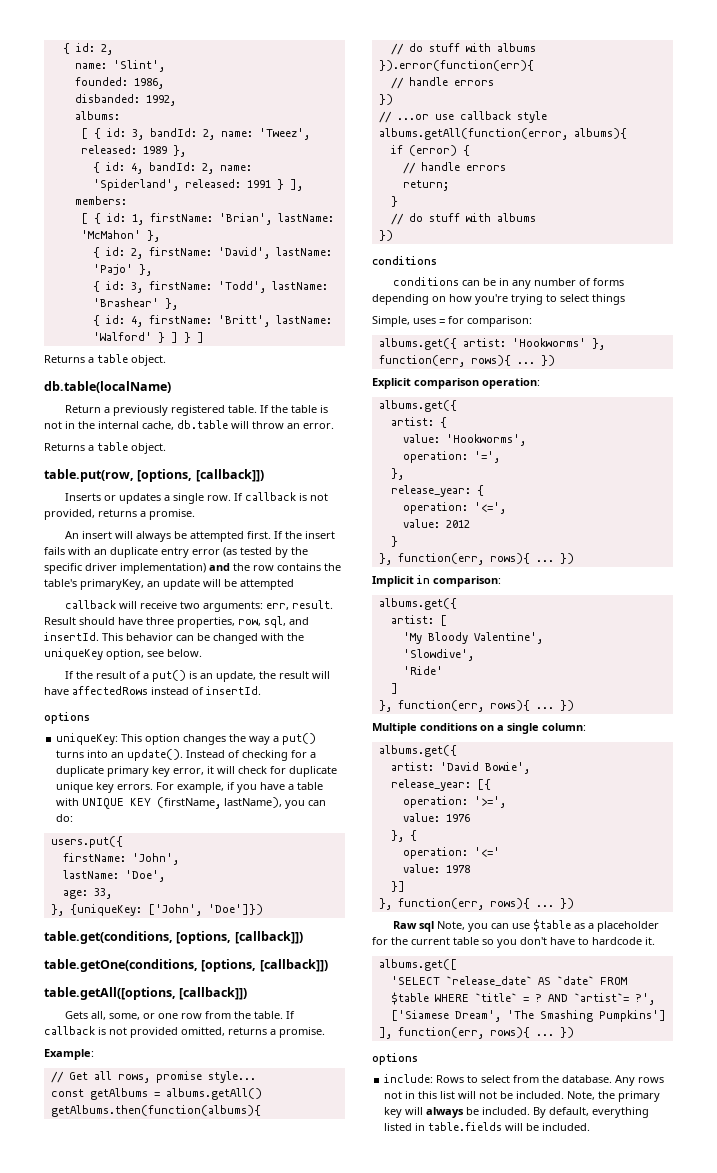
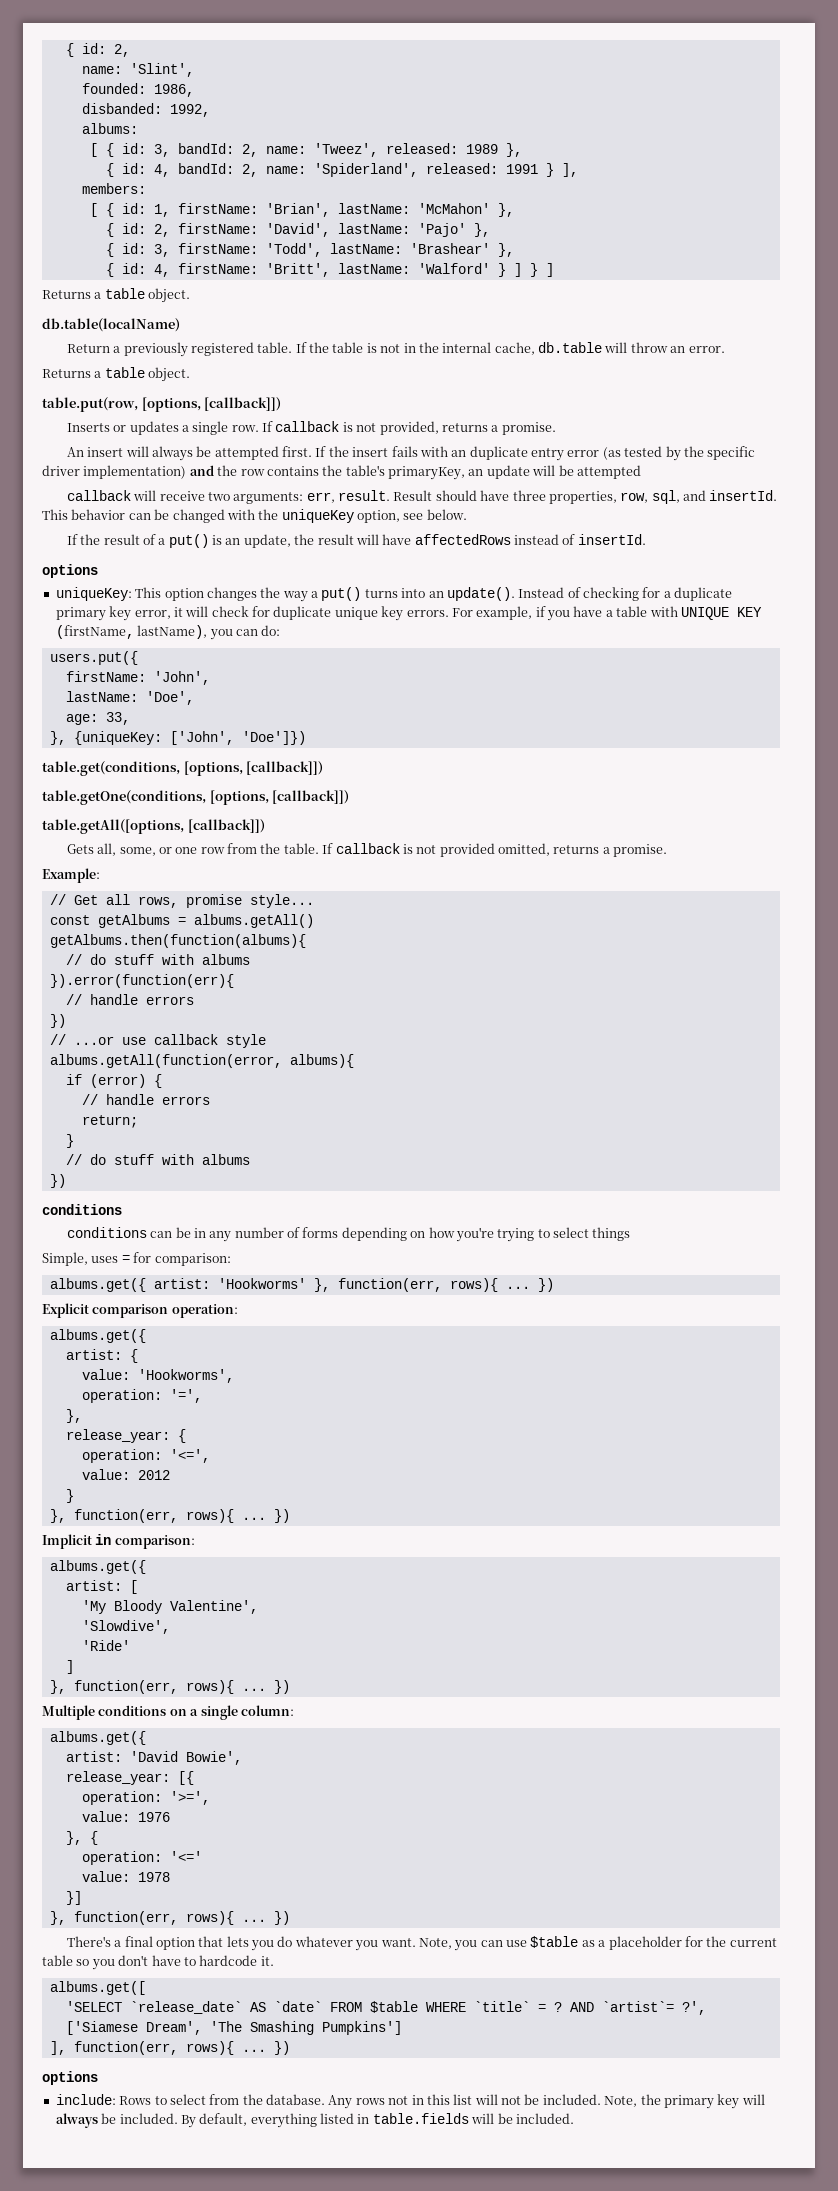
[393,921,435,932] Raw sql -> [66,1936,416,1951] There's a final option that lets you do whatever you want.

